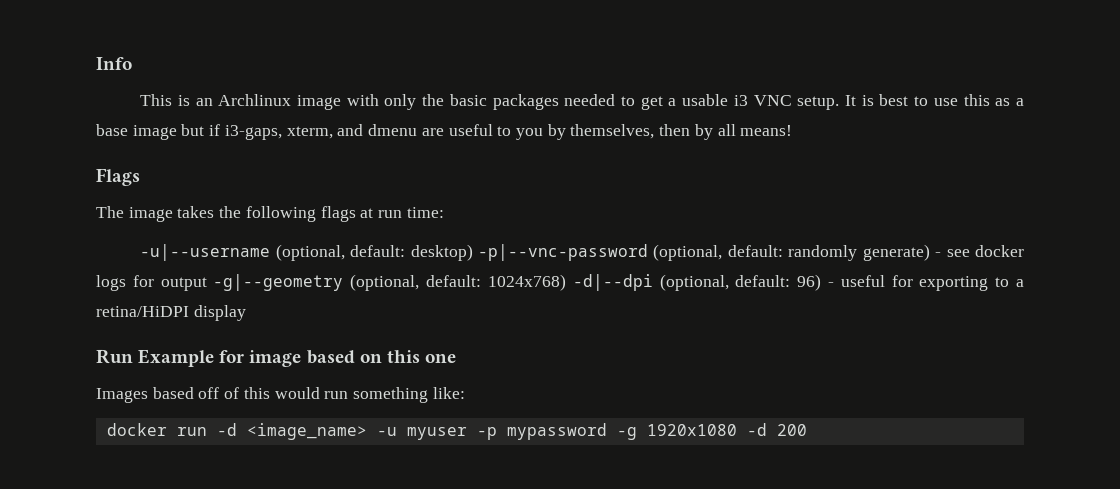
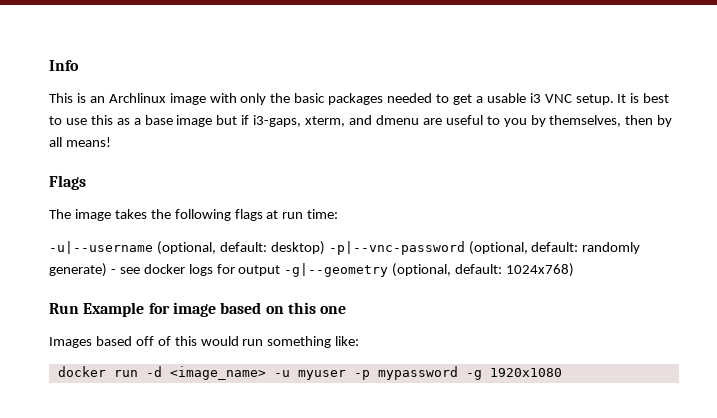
[572,274,1024,291] [96,305,246,321] -d|--dpi (optional, default: 96) - useful for exporting to a retina/HiDPI display -> (575, 270) none
[746,423,807,436] -d 200 -> (562, 372) none

